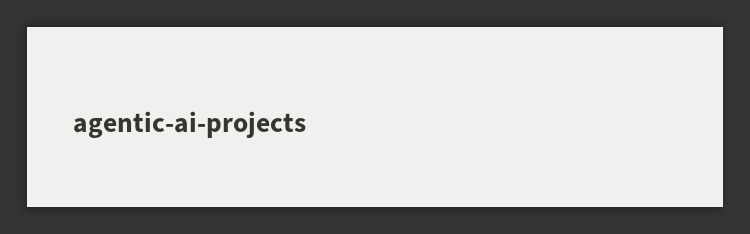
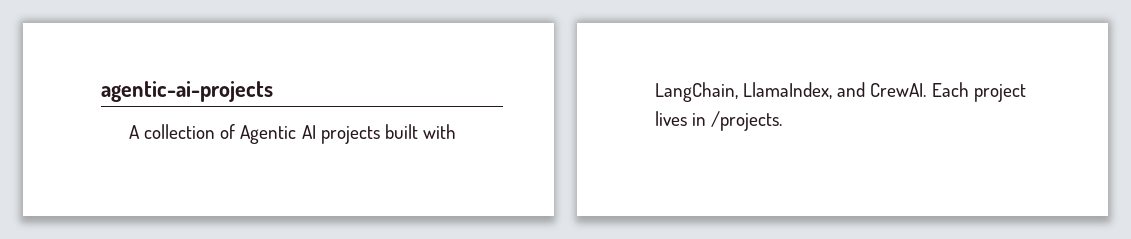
(306, 124) none -> [129,124,456,144] [655,82,1026,102] [655,111,783,131] // A collection of Agentic AI projects built with LangChain, LlamaIndex, and CrewAI. Each project lives in /projects.

